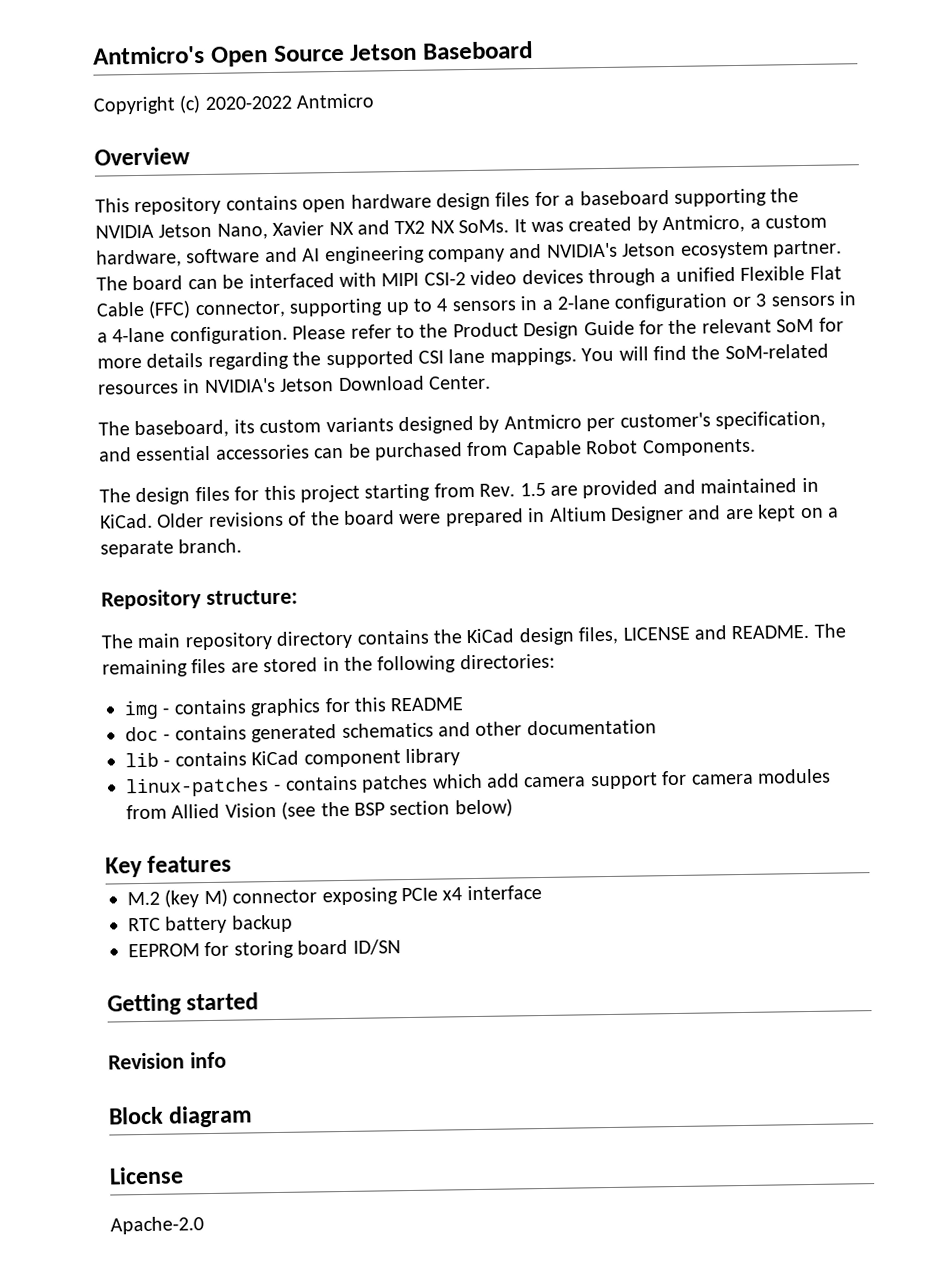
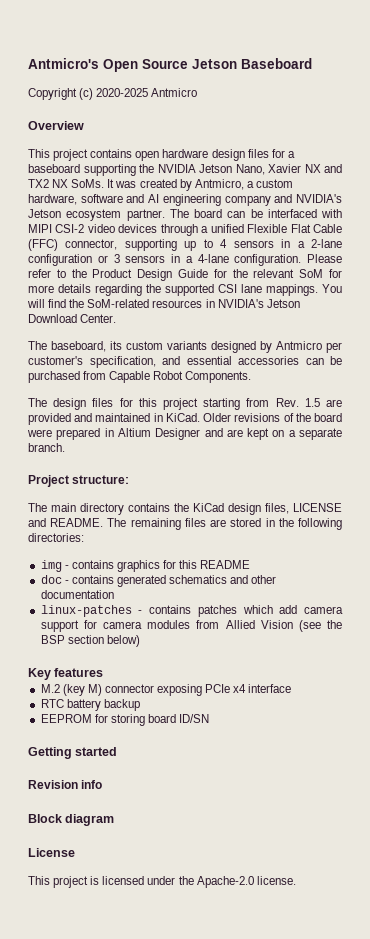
[204,95,292,110] 2020-2022 -> [96,88,149,97] 2020-2025
[134,196,222,216] repository -> [53,149,89,161] project
[101,589,202,610] Repository -> [28,475,69,487] Project
[184,632,273,651] repository -> (76, 507) none
[125,748,460,768] // lib - contains KiCad component library -> (114, 594) none
[110,1216,204,1235] Apache-2.0 -> [28,876,296,888] This project is licensed under the Apache-2.0 license.

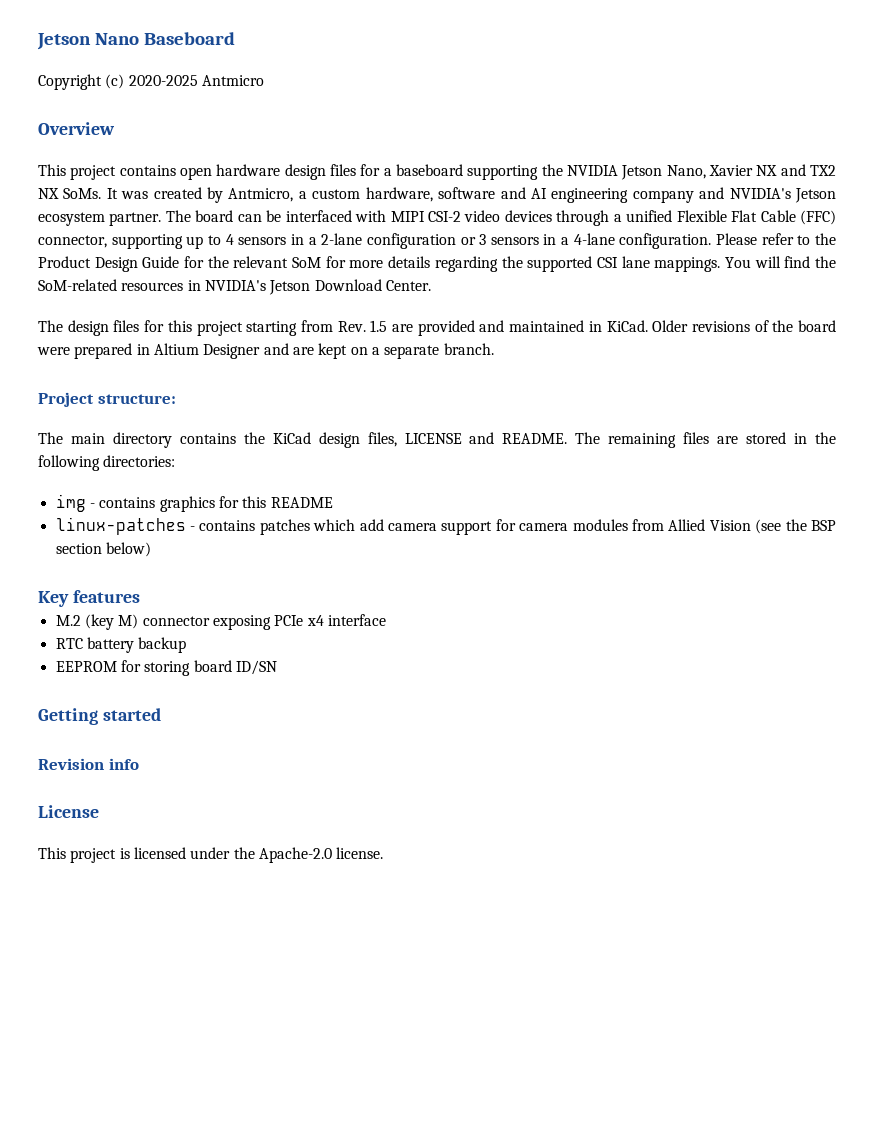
[28,58,237,72] Antmicro's Open Source Jetson -> [37,33,139,50] Jetson Nano
[28,341,342,353] [28,356,342,368] [28,371,252,383] // The baseboard, its custom variants designed by Antmicro per customer's specification, and essential accessories can be purchased from Capable Robot Components. -> (431, 285) none
[40,575,277,587] [40,590,114,599] // doc - contains generated schematics and other documentation -> (333, 502) none
[28,814,115,826] // Block diagram -> (139, 764) none

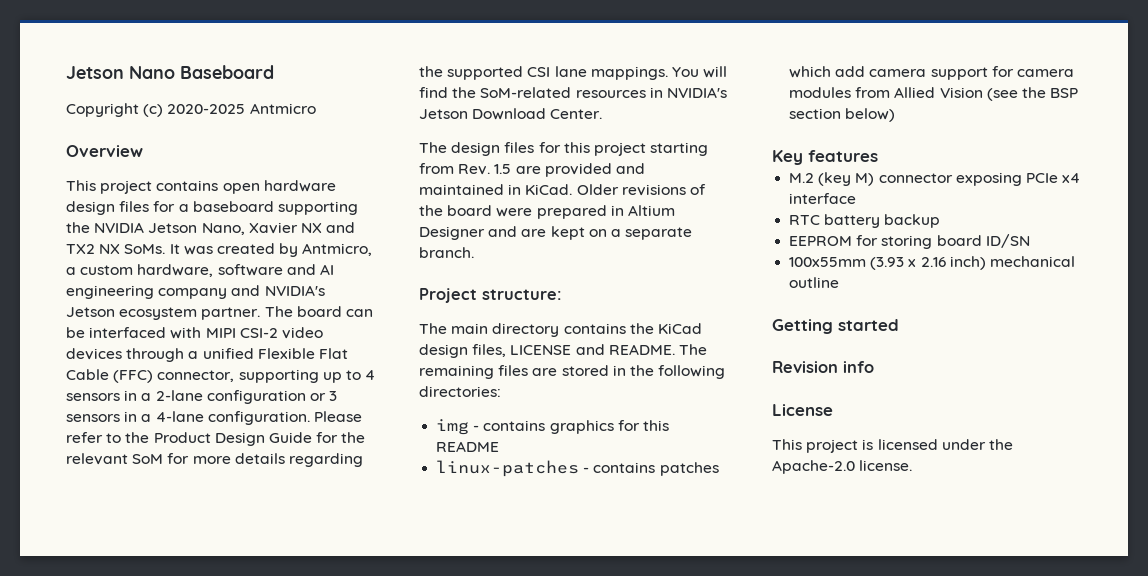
(277, 667) none -> [789,256,1075,270] [789,277,840,288] // 100x55mm (3.93 x 2.16 inch) mechanical outline

